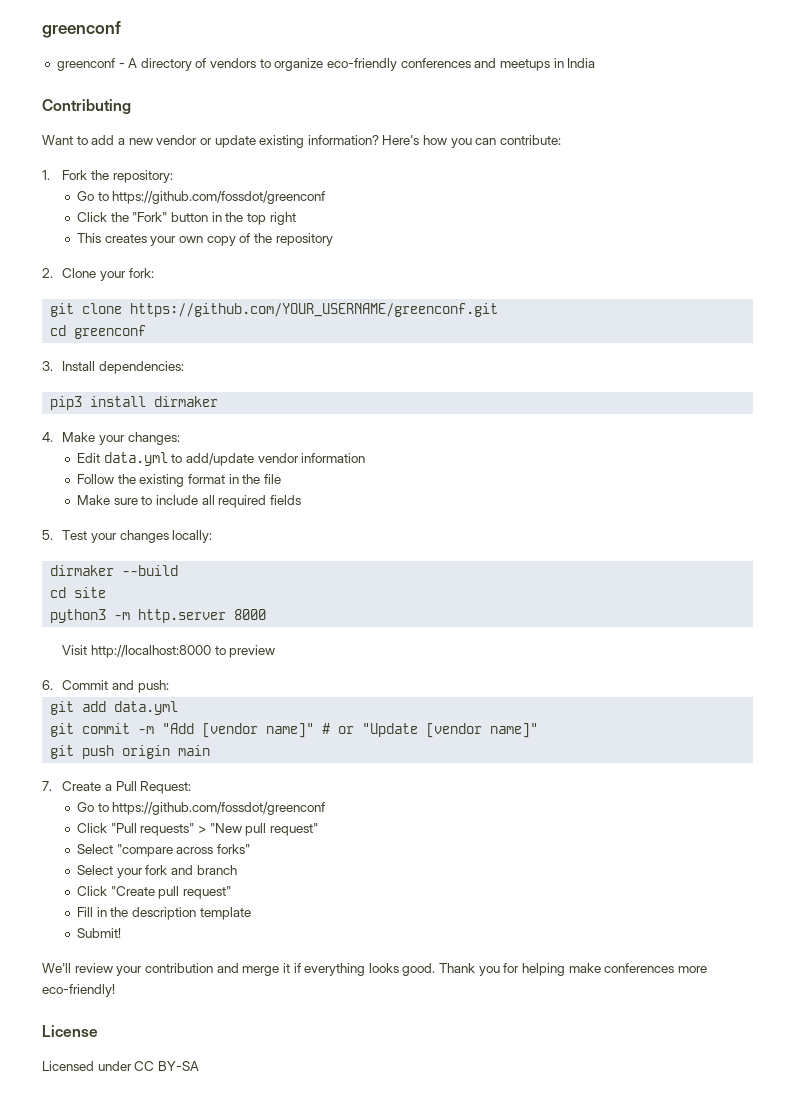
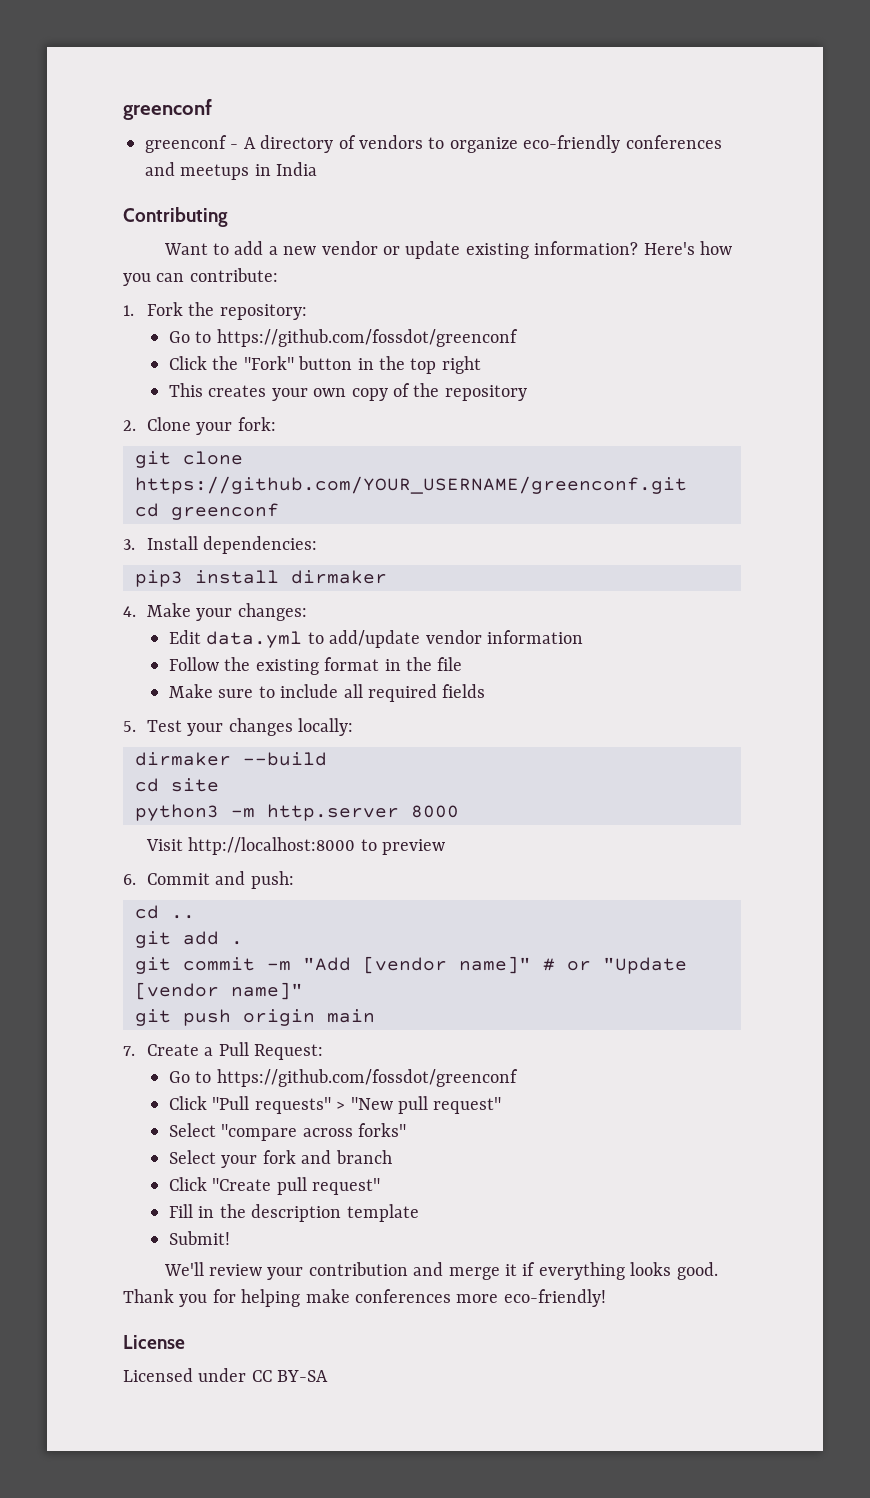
(169, 686) none -> [135,905,195,919] // cd ..
[114,701,179,715] data.yml -> [231,941,243,945] .

